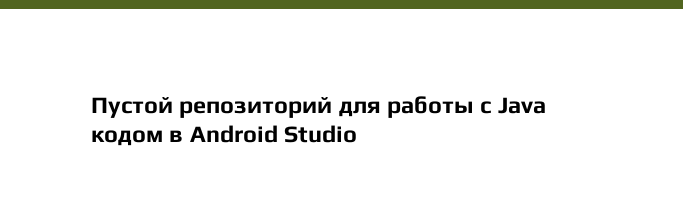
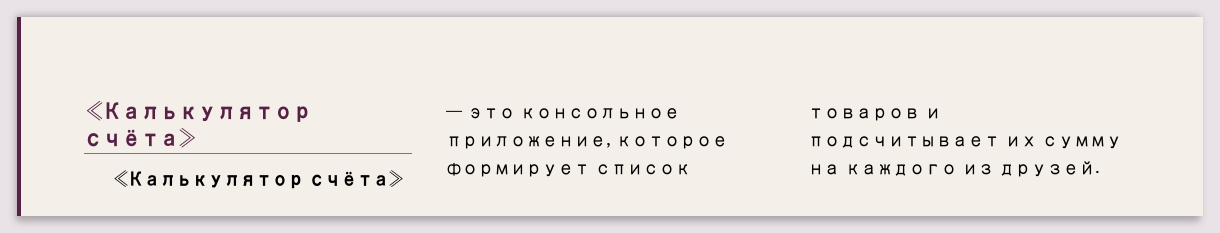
[91,96,546,118] [91,125,358,146] Пустой репозиторий для работы с Java кодом в Android Studio -> [84,100,312,122] [84,127,198,148] [111,170,405,189] [446,108,680,119] [446,136,728,149] [446,163,691,177] [808,108,941,121] [808,136,1122,149] [808,161,1100,177] «Калькулятор счёта» // «Калькулятор счёта» — это консольное приложение, которое формирует список товаров и подсчитывает их сумму на каждого из друзей.

